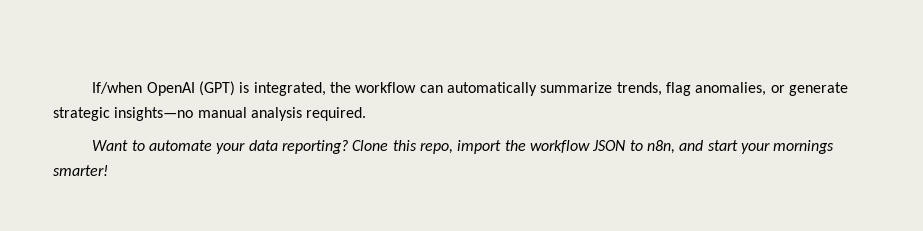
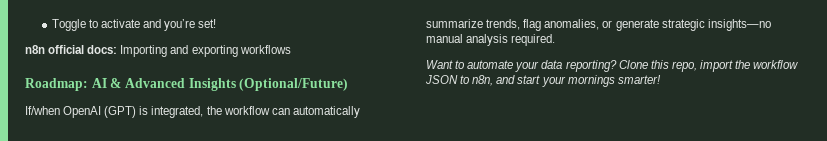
(92, 88) none -> [51,19,217,31] [25,45,291,57] [25,78,349,91] Toggle to activate and you’re set! // n8n official docs: Importing and exporting workflows // Roadmap: AI & Advanced Insights (Optional/Future) //

